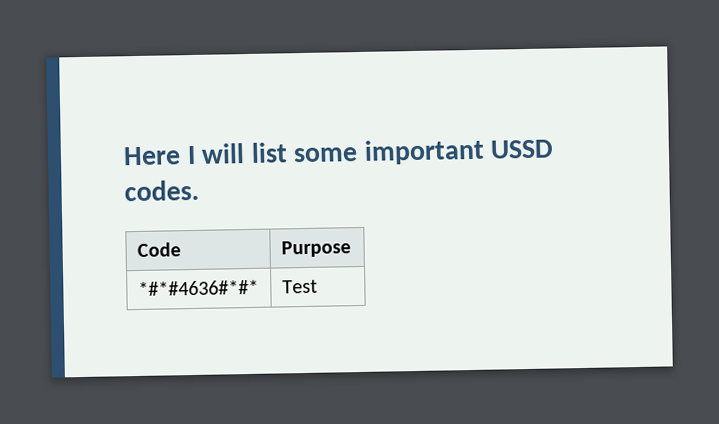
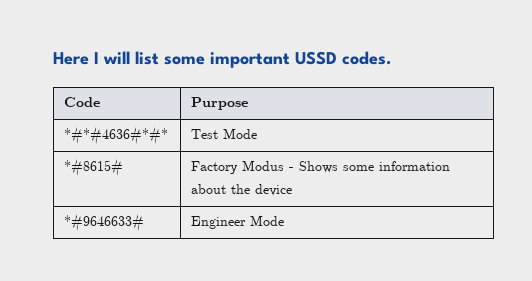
(318, 286) none -> [223,128,258,139] [64,159,124,177] [191,160,451,174] [191,184,293,196] [64,214,145,232] [191,215,285,229] Mode // *#8615# | Factory Modus - Shows some information about the device // *#9646633# | Engineer Mode

